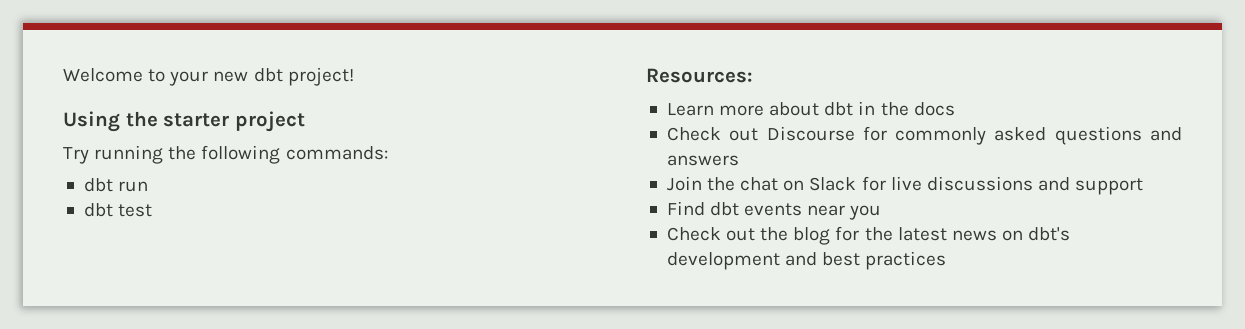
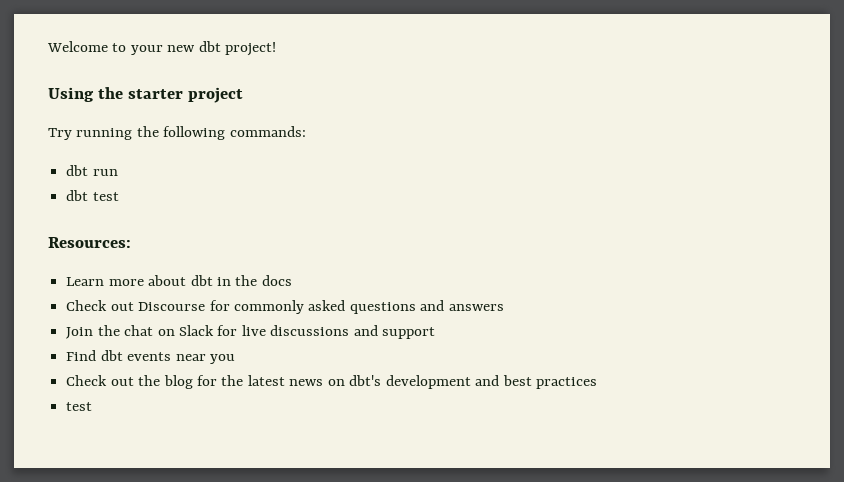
(947, 260) none -> [66,402,93,411] // test

